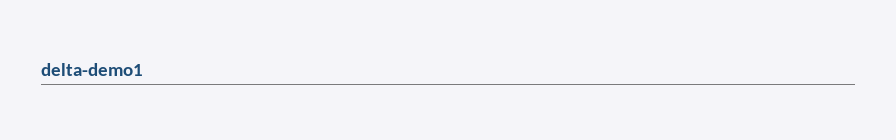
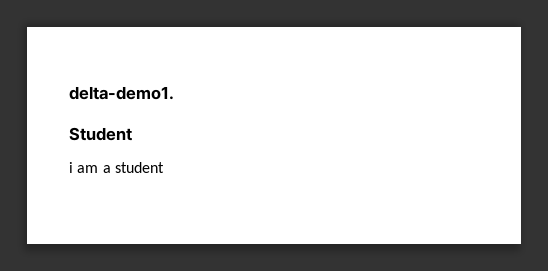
[41,63,143,76] delta-demo1 -> [69,86,174,100] [69,127,132,141] [69,162,164,173] delta-demo1. // Student // i am a student

